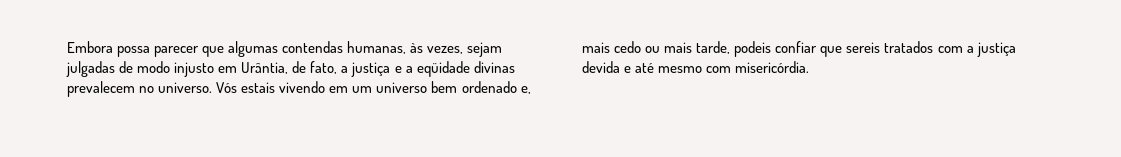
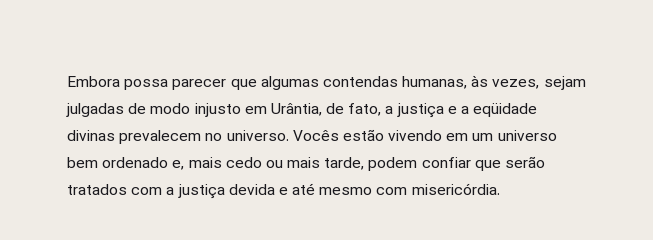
[216,82,276,93] Vós estais -> [292,129,384,141] Vocês estão
[734,41,772,57] podeis -> [368,157,418,171] podem
[846,42,881,53] sereis -> [505,156,546,168] serão

